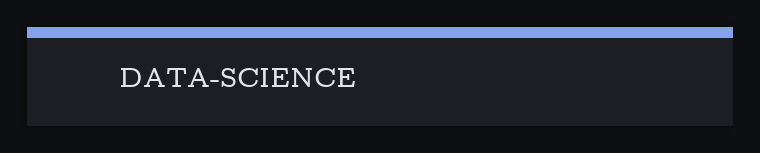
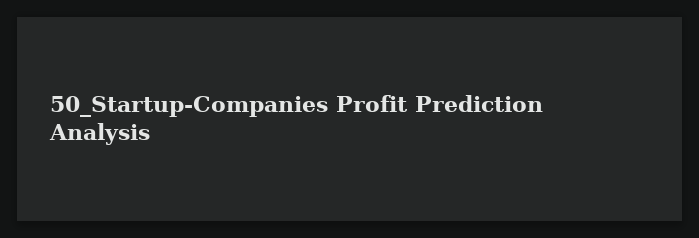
[119,68,356,87] DATA-SCIENCE -> [50,95,543,117] [49,123,150,145] 50_Startup-Companies Profit Prediction Analysis

